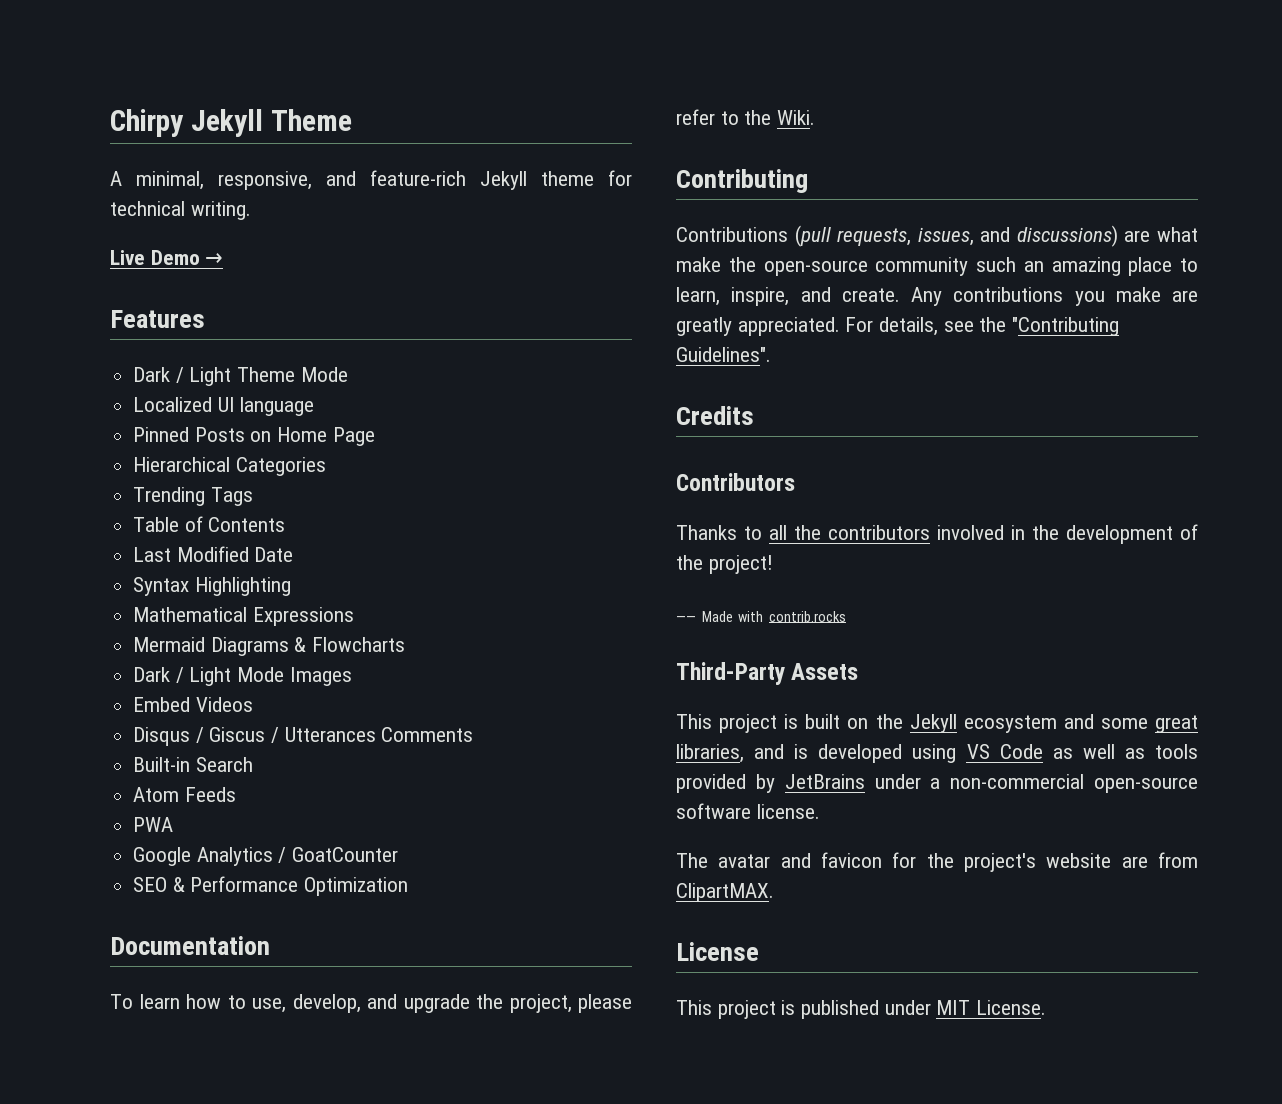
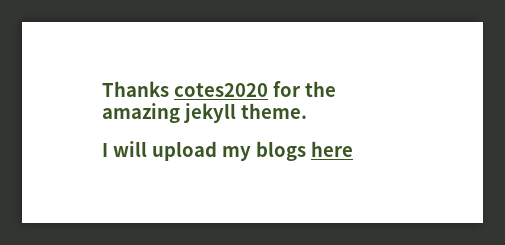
[110,109,352,137] [110,170,632,190] [110,201,251,220] [110,250,224,265] [110,310,205,328] [133,367,348,386] [133,397,315,416] [133,427,375,446] [133,457,326,476] [133,487,253,506] [133,516,286,532] [133,546,294,562] [133,577,291,596] [133,607,354,626] [133,637,406,656] [133,667,352,686] [133,697,253,712] [133,727,474,746] [133,757,253,772] [133,787,236,802] [133,817,174,832] [133,847,399,866] [133,876,409,896] [110,936,270,955] [110,994,632,1013] [676,109,816,125] [676,169,808,193] [676,225,1198,247] [676,257,1198,276] [676,287,1198,306] [676,317,1120,336] [676,347,771,362] [676,406,754,425] [676,473,795,491] [676,524,1198,544] [676,555,773,574] [676,611,847,622] [676,662,859,685] [676,714,1198,733] [676,744,1198,763] [676,774,1198,793] [676,803,820,819] [676,852,1198,872] [676,883,774,902] [676,942,759,961] [676,1000,1047,1019] Chirpy Jekyll Theme // A minimal, responsive, and feature-rich Jekyll theme for technical writing. // Live Demo → // Features // Dark / Light Theme Mode // Localized UI language // Pinned Posts on Home Page // Hierarchical Categories // Trending Tags // Table of Contents // Last Modified Date // Syntax Highlighting // Mathematical Expressions // Mermaid Diagrams & Flowcharts // Dark / Light Mode Images // Embed Videos // Disqus / Giscus / Utterances Comments // Built-in Search // Atom Feeds // PWA // Google Analytics / GoatCounter // SEO & Performance Optimization // Documentation // To learn how to use, develop, and upgrade the project, please refer to the Wiki. // Contributing // Contributions (pull requests, issues, and discussions) are what make the open-source community such an amazing place to learn, inspire, and create. Any contributions you make are greatly appreciated. For details, see the "Contributing Guidelines". // Credits // Contributors // Thanks to all the contributors involved in the development of the project! // —— Made with contrib.rocks // Third-Party Assets // This project is built on the Jekyll ecosystem and some great libraries, and is developed using VS Code as well as tools provided by JetBrains under a non-commercial open-source software license. // The avatar and favicon for the project's website are from ClipartMAX. // License // This project is published under MIT License. -> [102,81,336,97] [102,103,307,123] [102,141,353,161] Thanks cotes2020 for the amazing jekyll theme. // I will upload my blogs here

